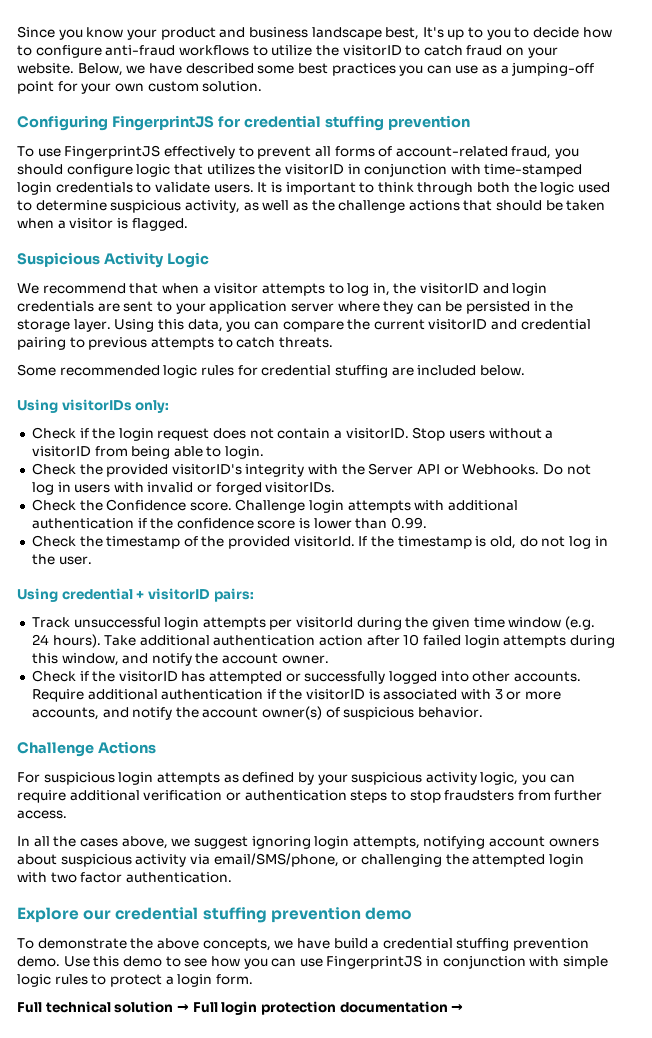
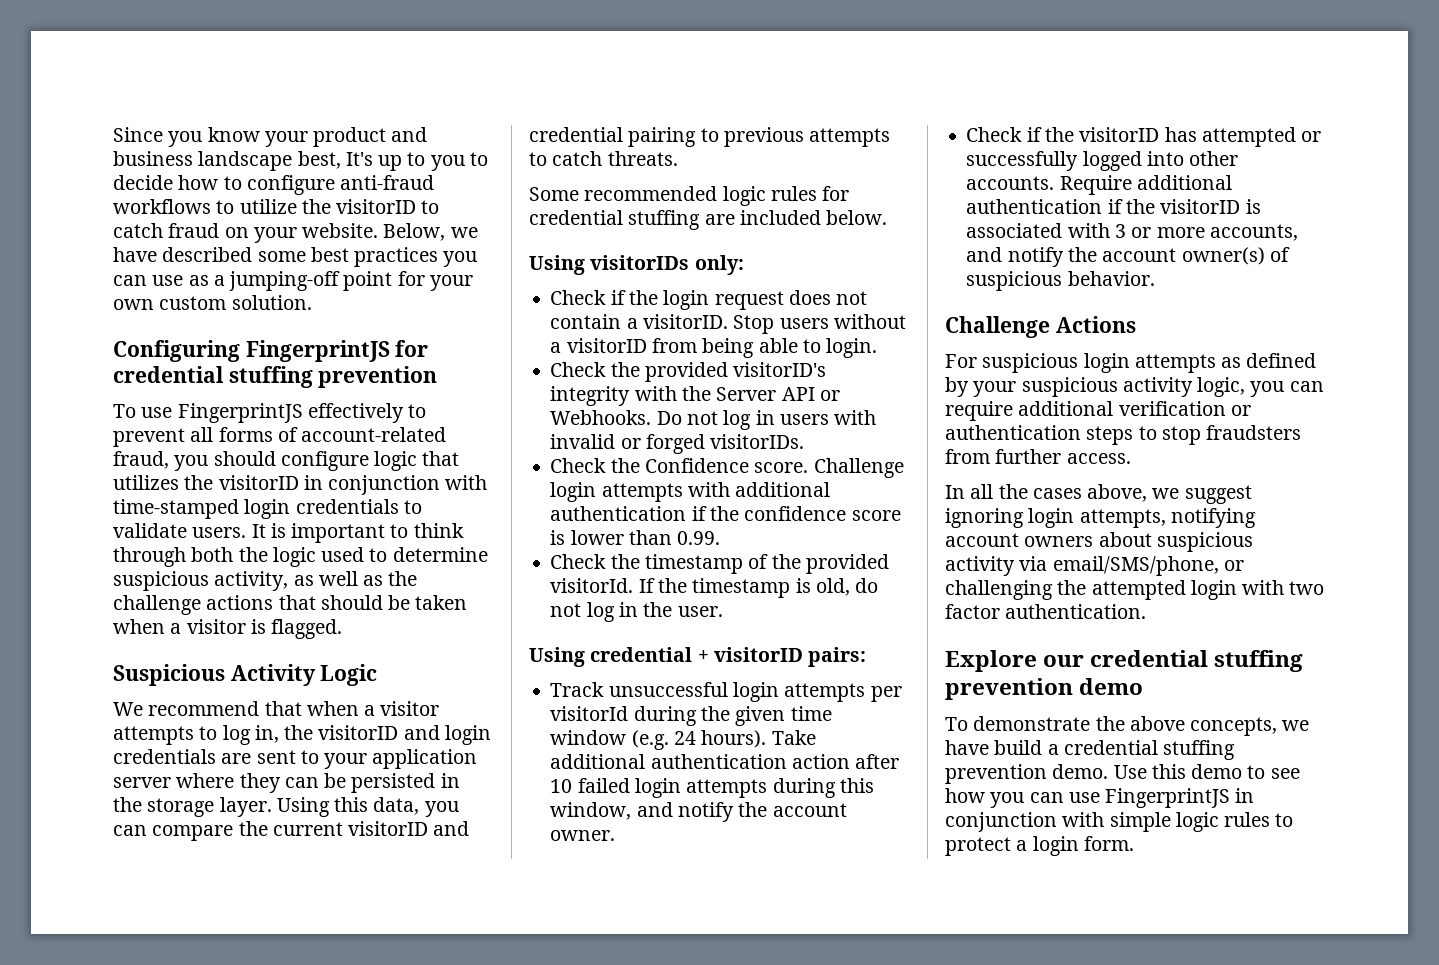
[17,1001,464,1015] // Full technical solution → Full login protection documentation → -> (1134, 843) none

